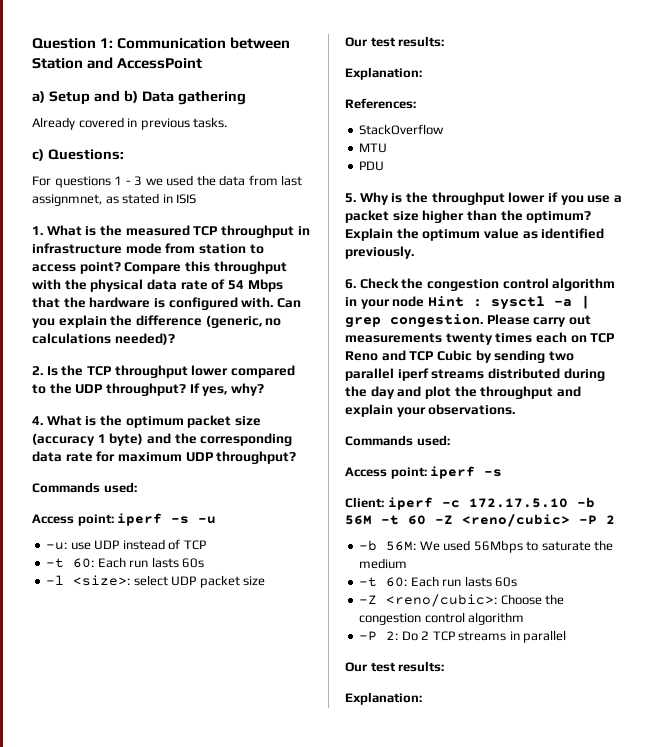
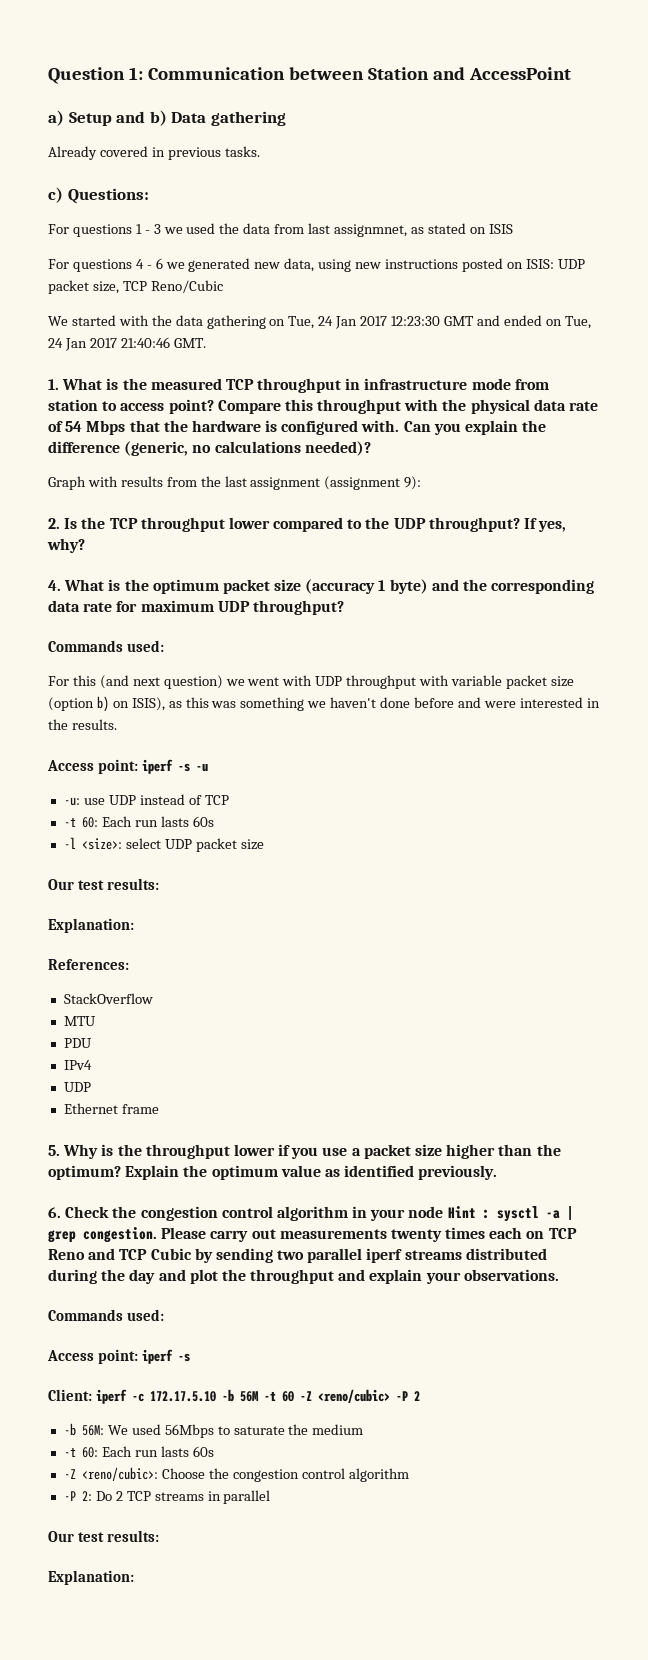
[162,194,173,203] in -> [469,227,486,234] on
(197, 199) none -> [48,258,585,272] [48,280,223,294] [48,315,591,329] [48,337,206,351] // For questions 4 - 6 we generated new data, using new instructions posted on ISIS: UDP packet size, TCP Reno/Cubic // We started with the data gathering on Tue, 24 Jan 2017 12:23:30 GMT and ended on Tue, 24 Jan 2017 21:40:46 GMT.
(175, 339) none -> [48,476,422,490] // Graph with results from the last assignment (assignment 9):
(137, 487) none -> [48,675,574,689] [48,696,600,712] [48,719,117,730] // For this (and next question) we went with UDP throughput with variable packet size (option b) on ISIS), as this was something we haven't done before and were interested in the results.
(385, 166) none -> [63,1060,92,1070] [63,1082,91,1092] [63,1103,159,1114] // IPv4 // UDP // Ethernet frame

